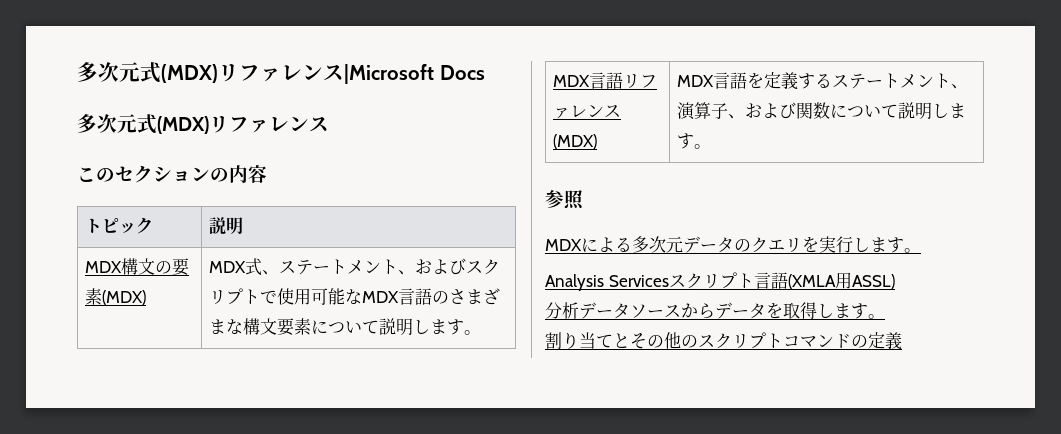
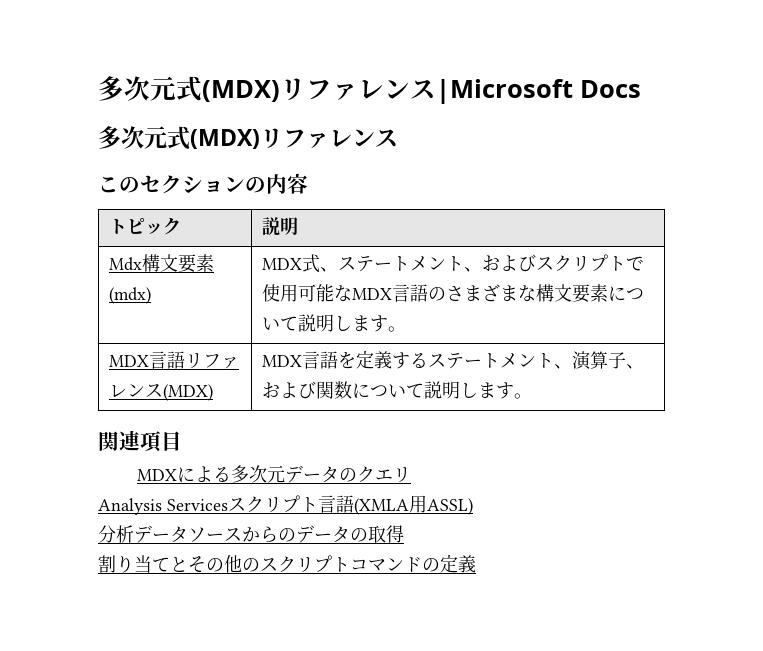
[84,258,189,276] [84,288,146,305] MDX構文の要素(MDX) -> [108,254,214,273] [108,287,151,304] Mdx構文要素(mdx)
[545,190,584,210] 参照 -> [98,430,182,452] 関連項目
[802,236,921,253] を実行します。 -> (411, 474) none
[715,302,783,319] データを -> [278,525,368,543] のデータの
[817,303,885,319] します。 -> (404, 534) none

